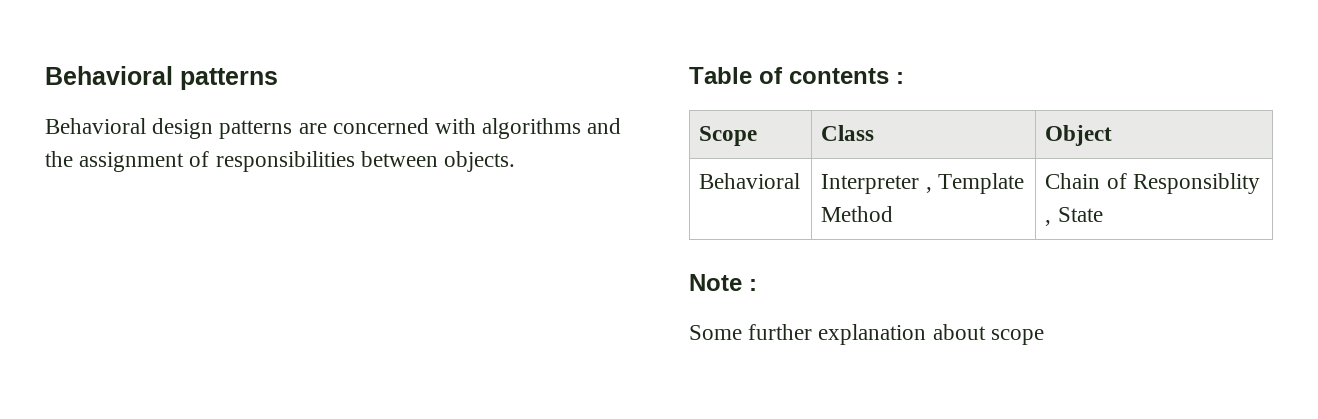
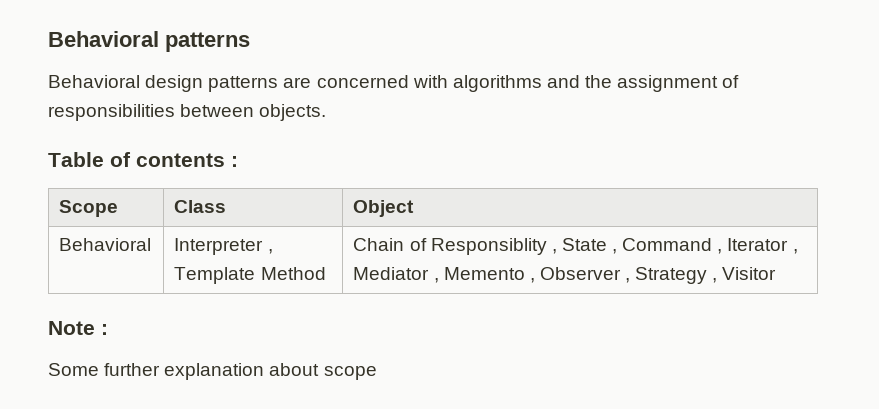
(1103, 214) none -> [612,238,798,254] [353,267,777,284] , Command , Iterator , Mediator , Memento , Observer , Strategy , Visitor

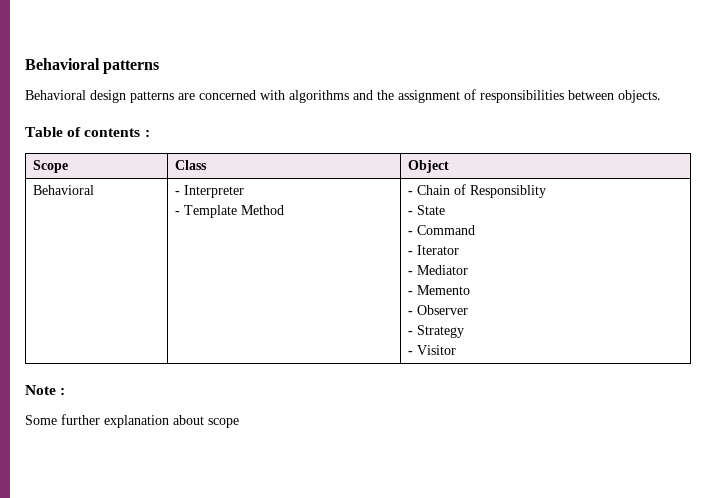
(152, 244) none -> [174,191,180,195] -
[267,249,273,254] , -> [174,211,180,215] // -
(326, 273) none -> [407,191,413,195] -
[551,249,557,254] , -> [407,211,413,215] // -
[612,249,618,254] , -> [407,231,413,235] // -
[717,249,723,254] , -> [407,251,413,255] // -
[792,249,798,254] , -> [407,271,413,275] // -
[433,278,439,283] , -> [407,291,413,295] // -
[529,278,535,283] , -> [407,311,413,315] // -
[625,278,631,283] , -> [407,331,413,335] // -
[712,278,718,283] , -> [407,351,413,355] // -

